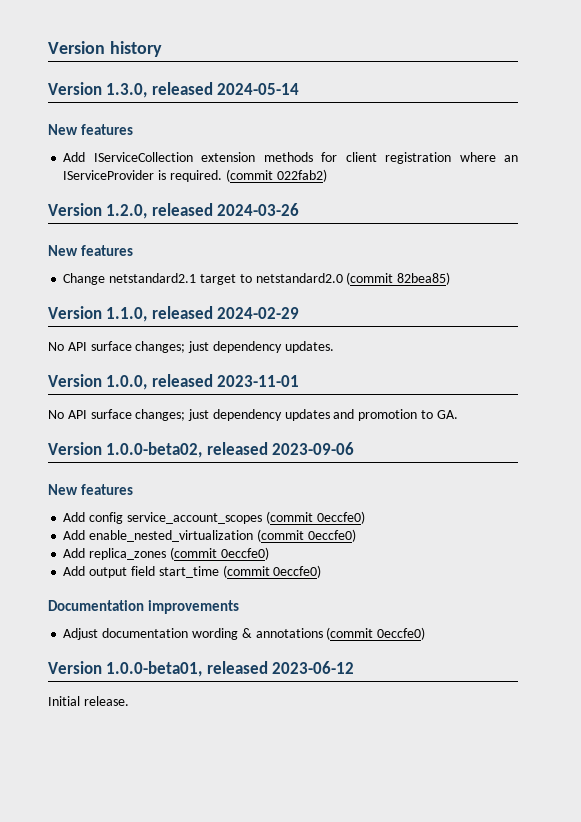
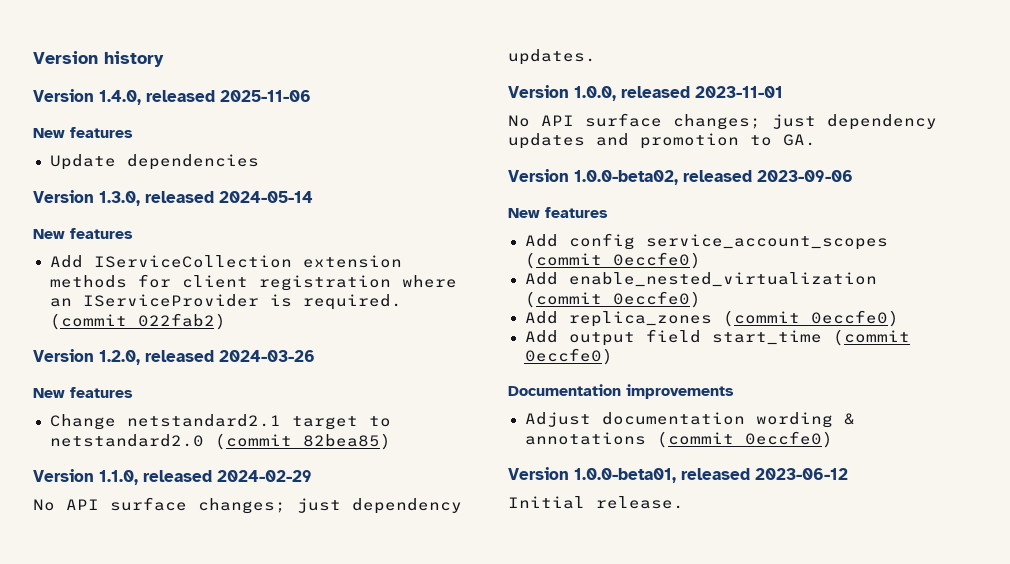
(162, 49) none -> [33,89,311,105] [33,127,133,138] [49,154,259,170] // Version 1.4.0, released 2025-11-06 // New features // Update dependencies

